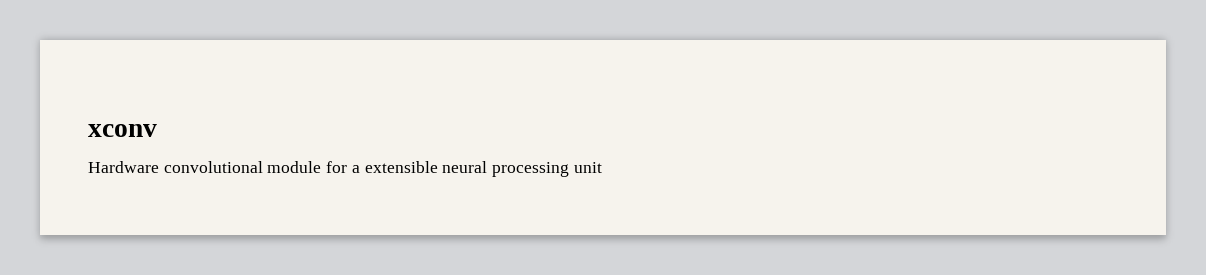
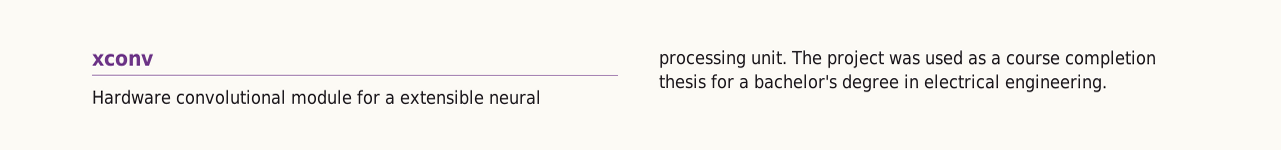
[573,162,602,173] unit -> [751,50,1157,69] [658,74,1108,93] unit. The project was used as a course completion thesis for a bachelor's degree in electrical engineering.

